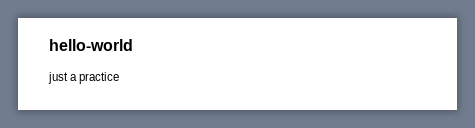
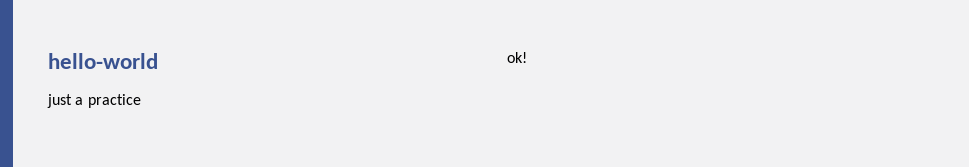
(120, 78) none -> [507,52,527,63] // ok!

